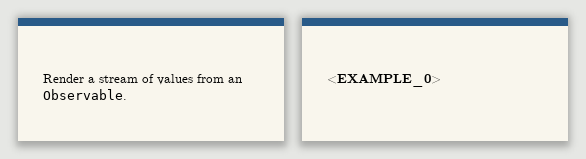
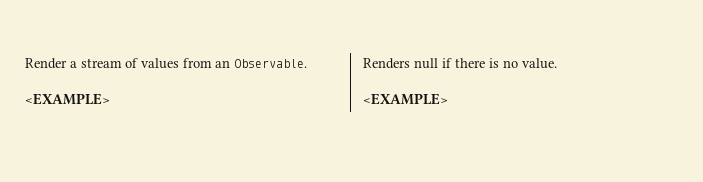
[327,73,441,87] <EXAMPLE_0> -> [25,93,110,105] [363,58,557,69] [363,93,448,105] <EXAMPLE> // Renders null if there is no value. // <EXAMPLE>

